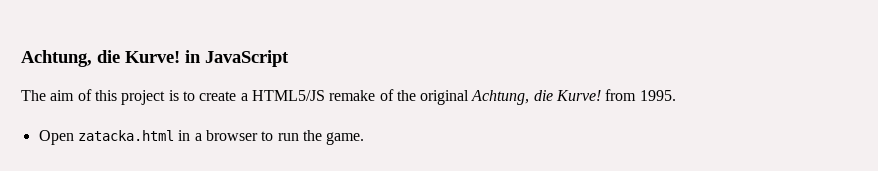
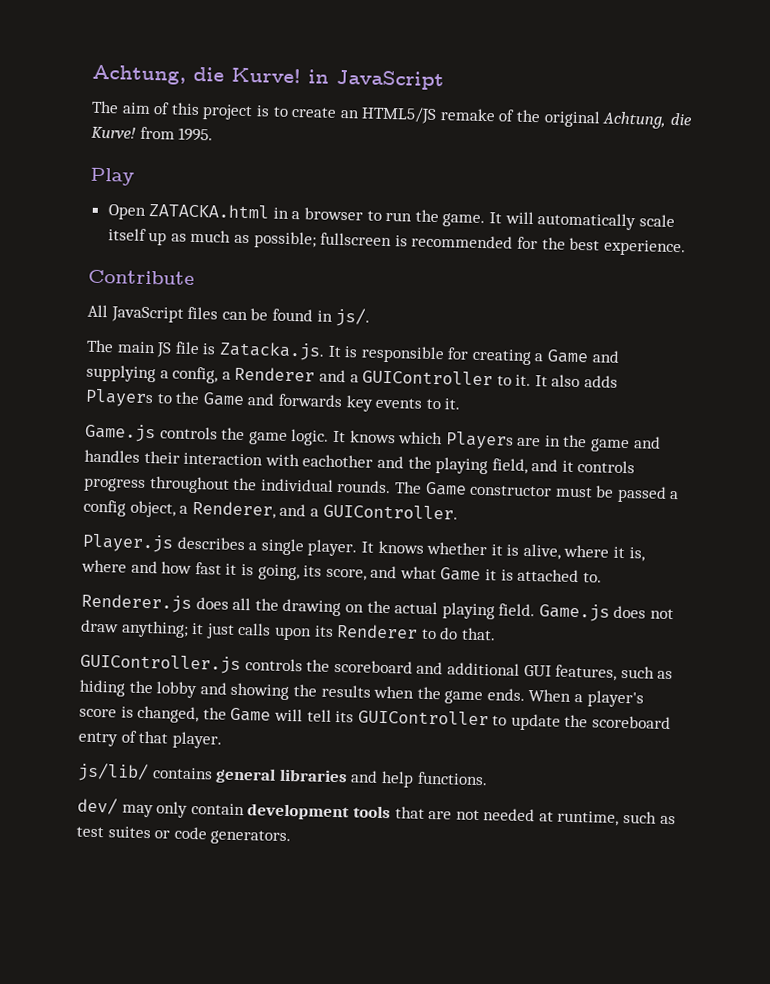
[240,93,248,101] a -> [339,109,359,119] an
(676, 95) none -> [90,167,135,186] // Play
[77,130,174,141] zatacka.html -> [148,202,270,219] ZATACKA.html
(365, 138) none -> [489,211,675,231] [107,228,686,257] [88,269,195,285] [87,304,371,327] [86,339,620,366] [86,364,619,388] [85,388,461,412] [85,423,661,453] [84,449,636,475] [83,476,680,503] [83,499,458,520] [82,533,645,562] [81,559,602,583] [81,593,675,622] [81,619,496,641] [80,653,674,681] [79,679,644,708] [79,705,672,731] [78,730,222,749] [77,762,488,788] [77,797,676,826] [76,826,292,846] It will automatically scale itself up as much as possible; fullscreen is recommended for the best experience. // Contribute // All JavaScript files can be found in js/. // The main JS file is Zatacka.js. It is responsible for creating a Game and supplying a config, a Renderer and a GUIController to it. It also adds Players to the Game and forwards key events to it. // Game.js controls the game logic. It knows which Players are in the game and handles their interaction with eachother and the playing field, and it controls progress throughout the individual rounds. The Game constructor must be passed a config object, a Renderer, and a GUIController. // Player.js describes a single player. It knows whether it is alive, where it is, where and how fast it is going, its score, and what Game it is attached to. // Renderer.js does all the drawing on the actual playing field. Game.js does not draw anything; it just calls upon its Renderer to do that. // GUIController.js controls the scoreboard and additional GUI features, such as hiding the lobby and showing the results when the game ends. When a player's score is changed, the Game will tell its GUIController to update the scoreboard entry of that player. // js/lib/ contains general libraries and help functions. // dev/ may only contain development tools that are not needed at runtime, such as test suites or code generators.

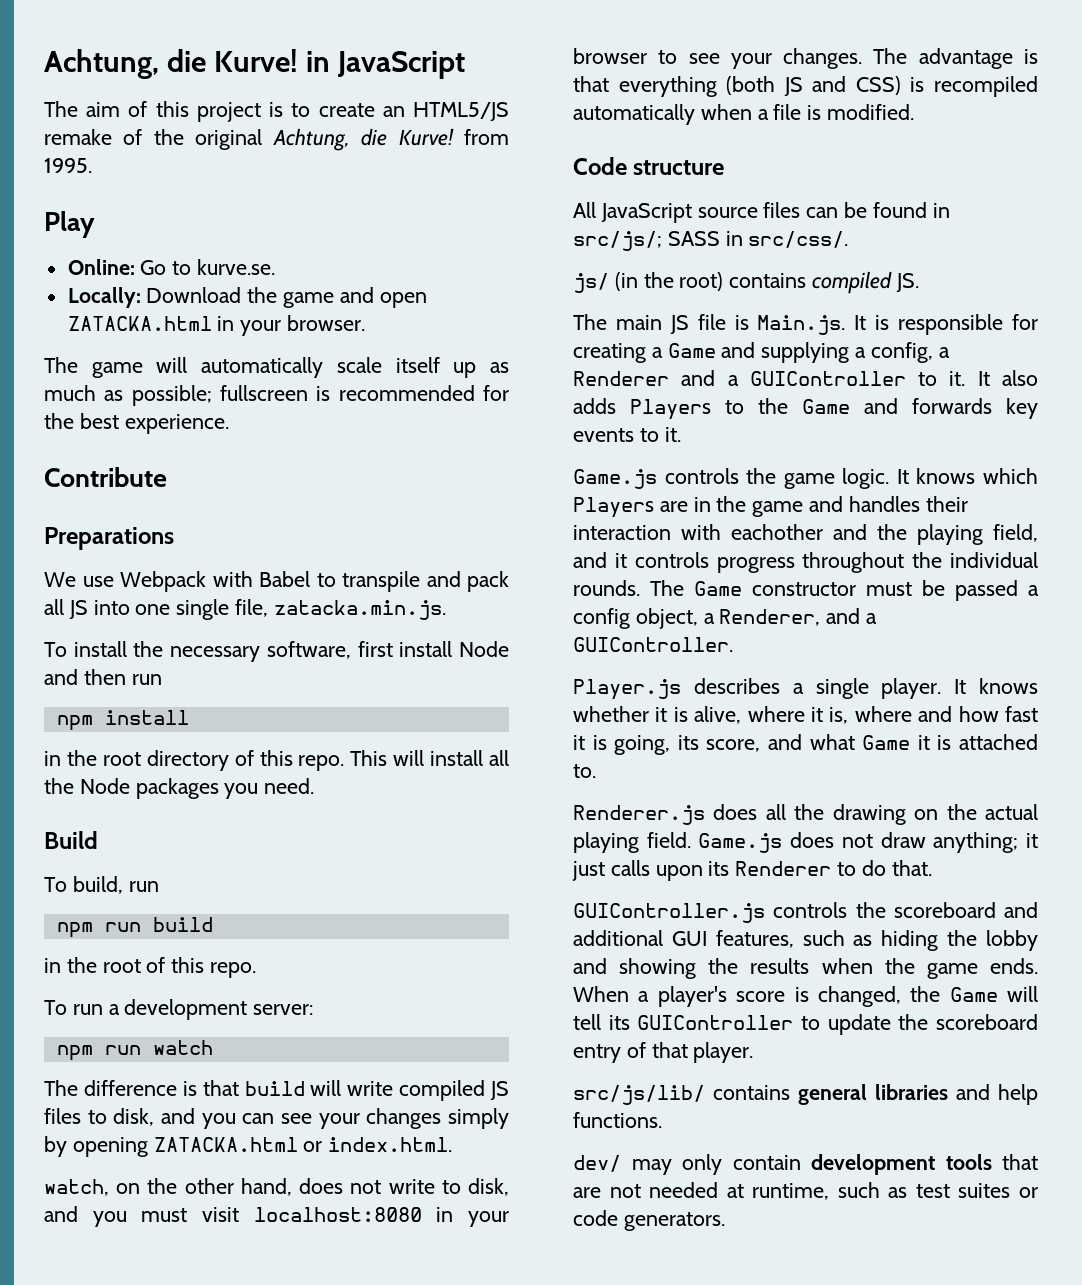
[107,202,503,228] Open ZATACKA.html in a browser to run the game. It -> [67,259,276,275] [67,287,427,308] [67,315,366,336] [44,357,143,378] Online: Go to kurve.se. // Locally: Download the game and open ZATACKA.html in your browser. // The game
(195, 277) none -> [44,527,174,550] [44,571,509,592] [44,599,446,620] [44,641,509,662] [44,669,162,685] [56,710,189,731] [44,750,509,771] [44,778,315,799] [44,831,98,849] [44,876,159,894] [56,917,213,938] [44,957,257,978] [44,999,314,1020] [56,1040,213,1061] [44,1080,509,1101] [44,1108,510,1129] [44,1136,453,1157] [44,1178,510,1196] [44,1206,510,1227] [573,48,1038,69] [573,76,1038,97] [573,104,915,125] [573,157,725,175] // Preparations // We use Webpack with Babel to transpile and pack all JS into one single file, zatacka.min.js. // To install the necessary software, first install Node and then run // npm install // in the root directory of this repo. This will install all the Node packages you need. // Build // To build, run // npm run build // in the root of this repo. // To run a development server: // npm run watch // The difference is that build will write compiled JS files to disk, and you can see your changes simply by opening ZATACKA.html or index.html. // watch, on the other hand, does not write to disk, and you must visit localhost:8080 in your browser to see your changes. The advantage is that everything (both JS and CSS) is recompiled automatically when a file is modified. // Code structure
(184, 314) none -> [697,207,758,218] source
[335,307,371,327] js/. -> [573,231,849,251] [573,271,919,294] src/js/; SASS in src/css/. // js/ (in the root) contains compiled JS.
[218,341,325,361] Zatacka.js. -> [757,315,846,335] Main.js.
[77,762,149,783] js/lib/ -> [573,1085,705,1105] src/js/lib/

